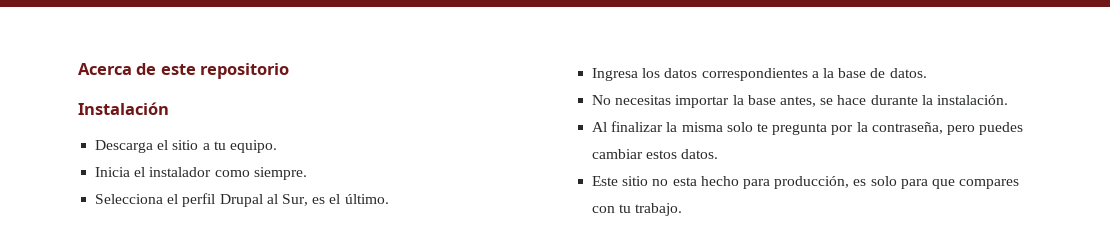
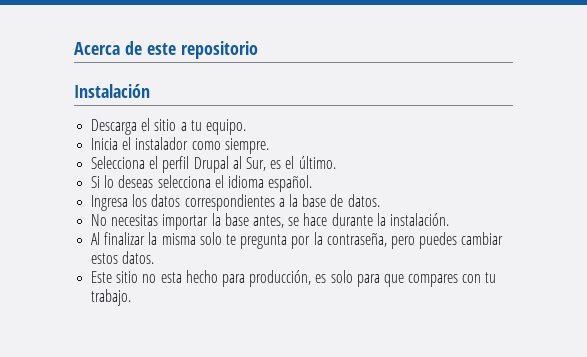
(389, 199) none -> [91,175,313,192] // Si lo deseas selecciona el idioma español.

